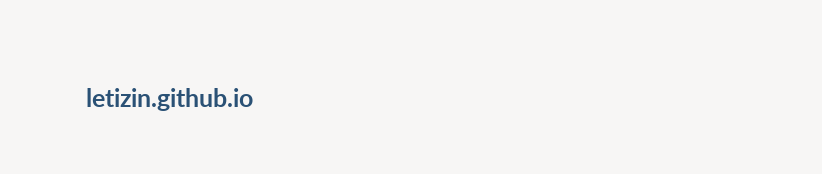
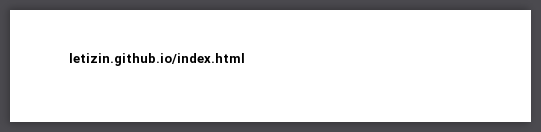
[86,88,253,111] letizin.github.io -> [69,53,245,66] letizin.github.io/index.html

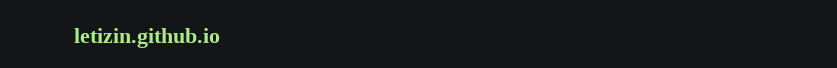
[69,53,245,66] letizin.github.io/index.html -> [74,28,220,48] letizin.github.io

